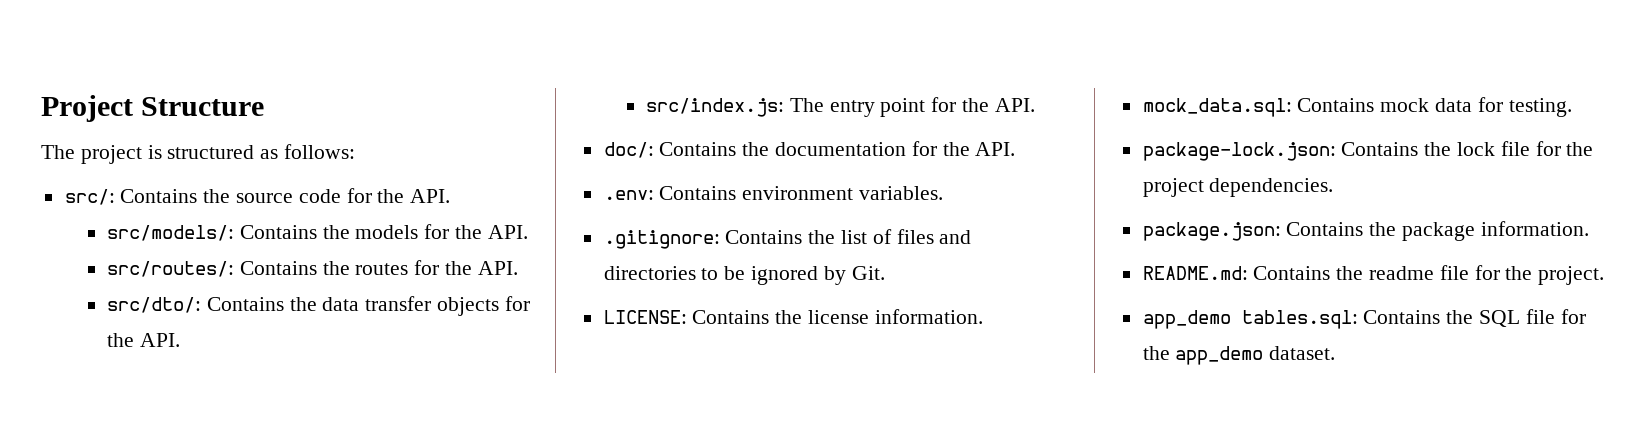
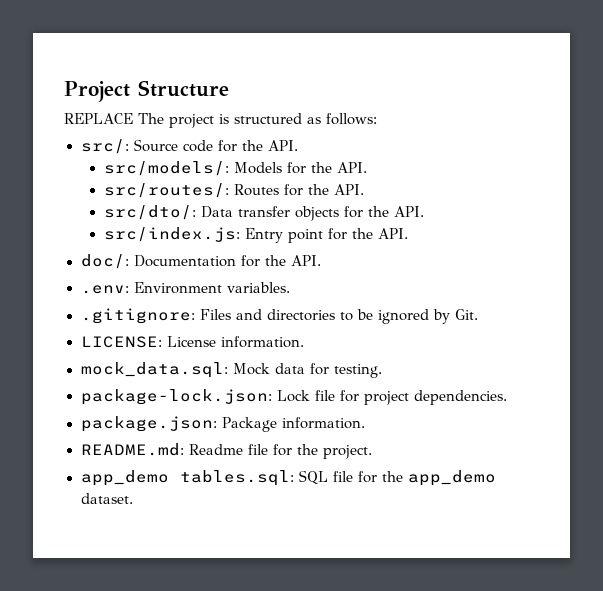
(265, 106) none -> [64,113,133,124] REPLACE
[120,189,294,203] Contains the source -> [133,139,178,152] Source
[239,225,419,239] Contains the models -> [233,162,282,174] Models
[239,261,409,275] Contains the routes -> [233,184,279,196] Routes
[206,297,360,311] Contains the data -> [200,206,233,218] Data
[789,98,875,117] The entry -> [244,228,283,243] Entry
[659,142,907,156] Contains the documentation -> [133,255,236,267] Documentation
[659,186,854,200] Contains environment -> [133,282,222,294] Environment
[725,229,934,244] Contains the list of files -> [199,309,231,320] Files
[692,310,870,324] Contains the license -> [166,336,216,347] License
[1297,98,1430,112] Contains mock -> [232,363,270,375] Mock
[1341,141,1594,156] Contains the lock file for the -> [276,390,359,402] Lock file for
[1286,222,1476,241] Contains the package -> [221,417,277,432] Package
[1253,266,1435,280] Contains the readme -> [188,444,243,455] Readme
[1363,310,1474,324] Contains the -> (294, 478) none

